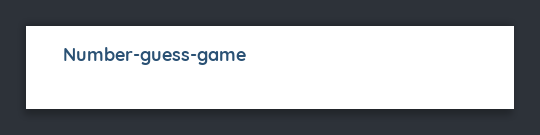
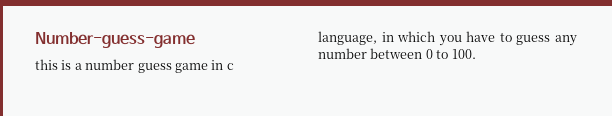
(246, 56) none -> [35,59,234,73] [318,31,577,46] [318,48,476,59] // this is a number guess game in c language, in which you have to guess any number between 0 to 100.

